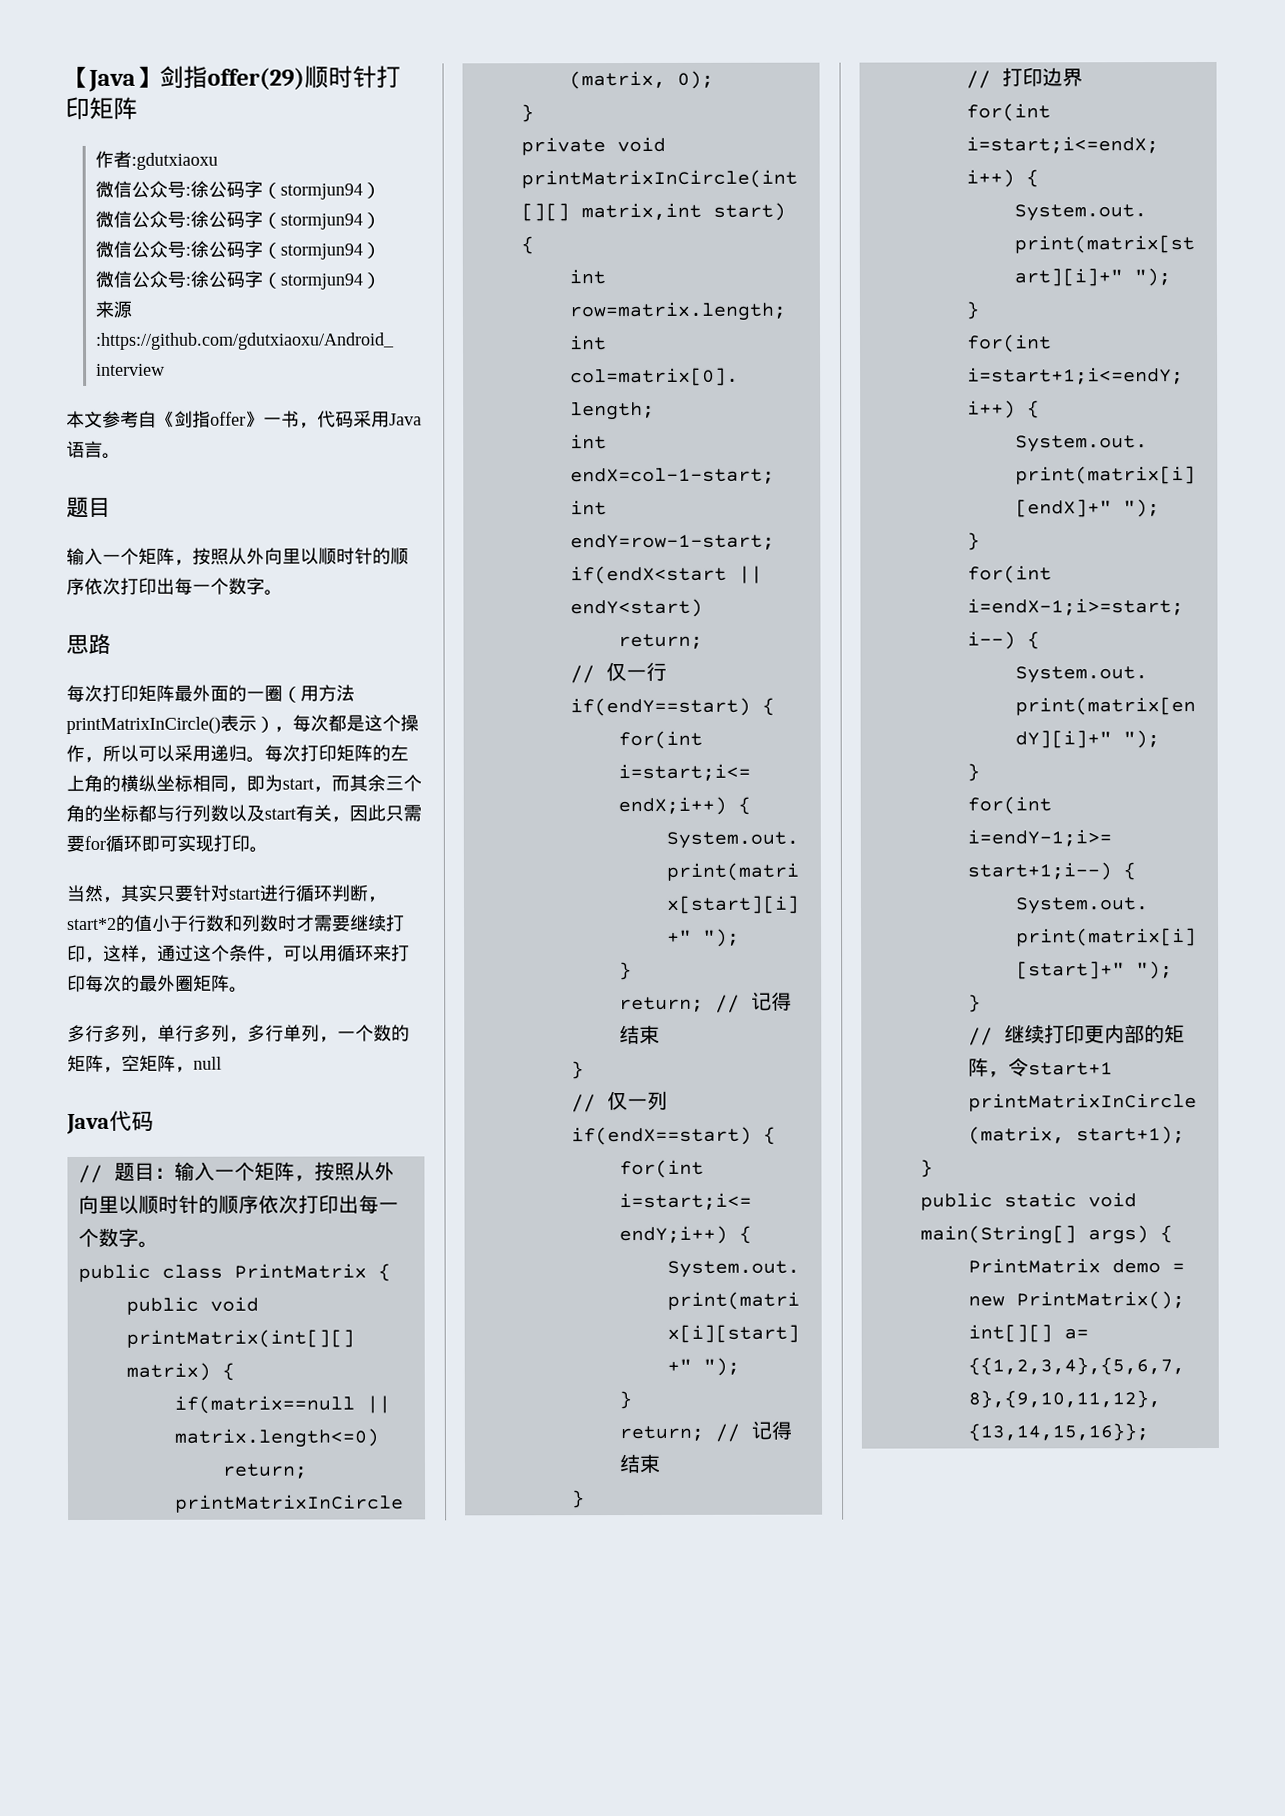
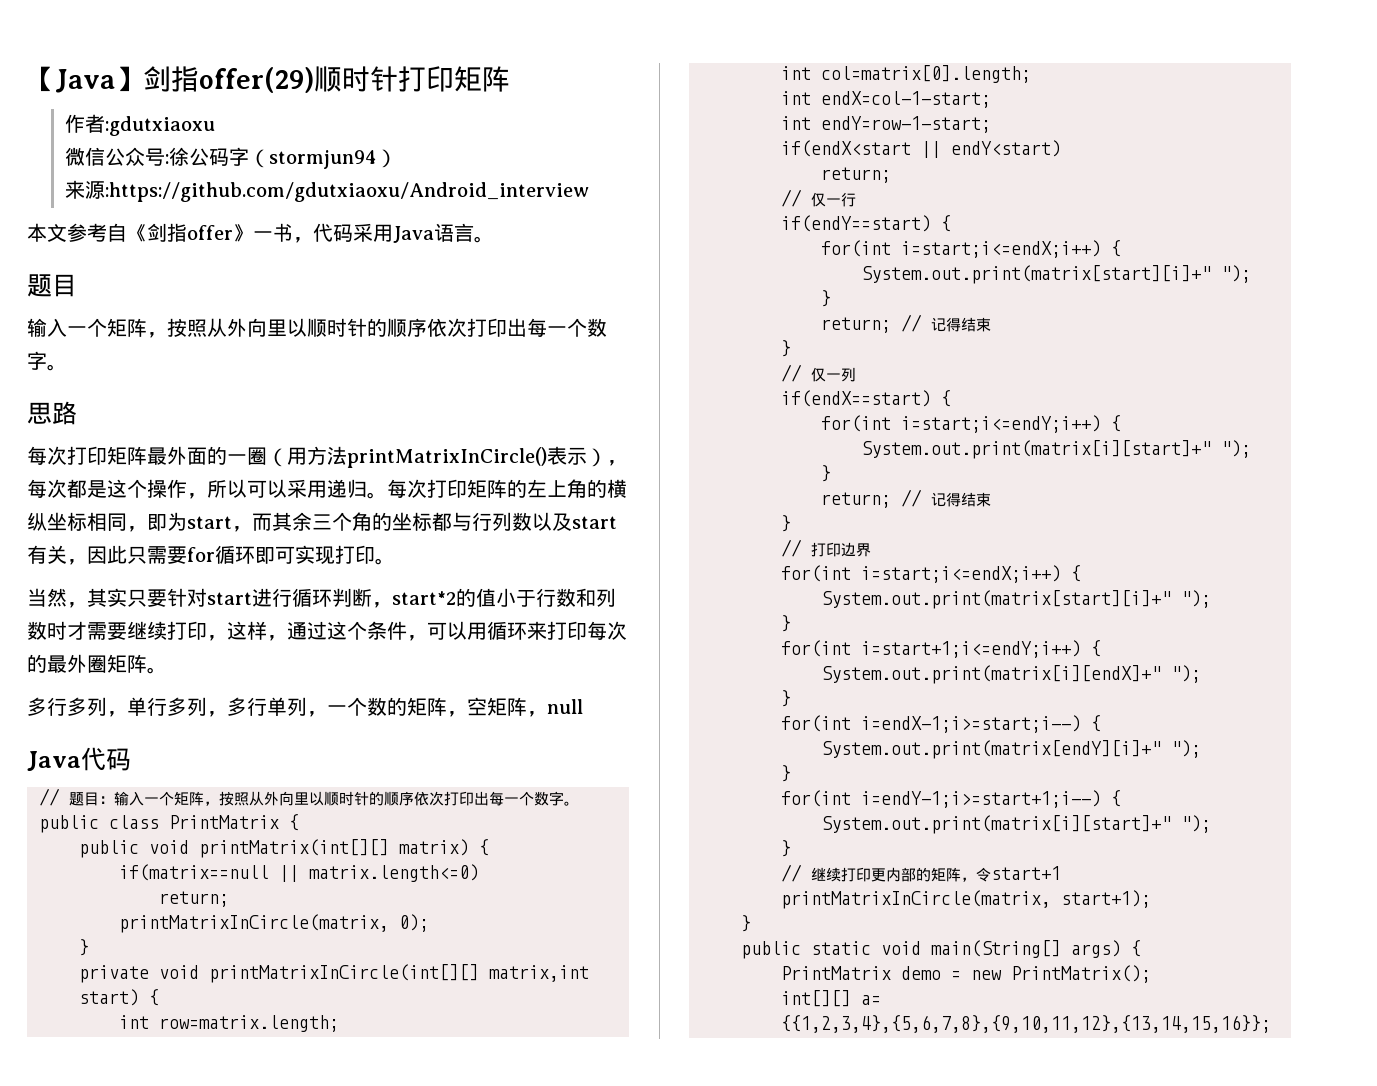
[94,210,381,230] [94,240,381,260] [94,270,381,290] // 微信公众号:徐公码字（stormjun94） // 微信公众号:徐公码字（stormjun94） // 微信公众号:徐公码字（stormjun94） -> (397, 158) none

